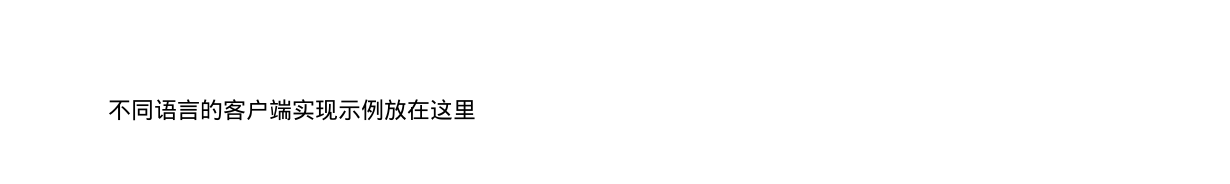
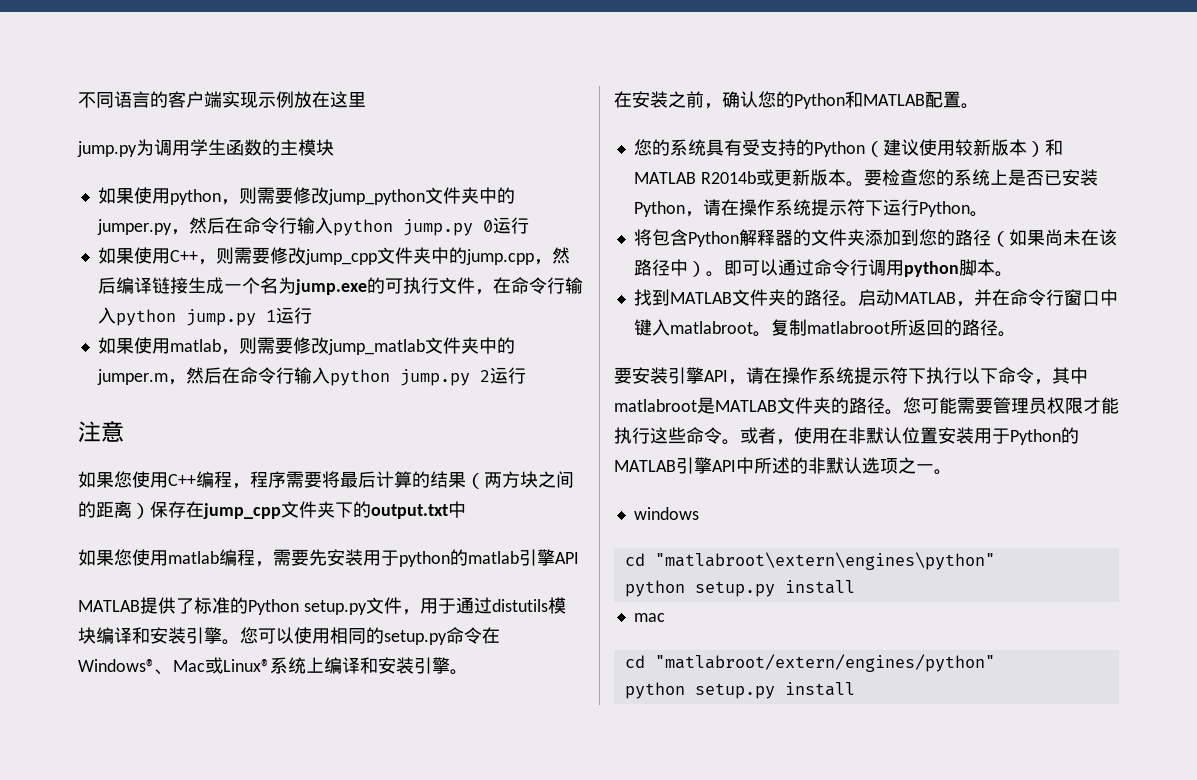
(476, 110) none -> [77,139,334,157] [97,187,515,205] [96,217,529,236] [97,247,570,265] [97,277,583,295] [97,307,312,326] [97,337,515,355] [96,367,526,386] [78,421,124,443] [78,471,574,489] [78,501,466,519] [78,549,579,567] [78,597,566,615] [78,627,500,645] [78,657,468,675] [614,91,979,109] [633,139,1063,157] [633,169,1098,187] [633,199,988,217] [633,229,1117,247] [633,259,1013,277] [633,289,1118,307] [633,319,1016,337] [614,367,1088,385] [614,397,1119,415] [614,427,1079,445] [614,457,952,475] [633,507,699,520] [624,552,995,570] [624,580,855,597] [633,613,665,622] [624,654,995,672] [624,682,855,699] // jump.py为调用学生函数的主模块 // 如果使用python，则需要修改jump_python文件夹中的jumper.py，然后在命令行输入python jump.py 0运行 // 如果使用C++，则需要修改jump_cpp文件夹中的jump.cpp，然后编译链接生成一个名为jump.exe的可执行文件，在命令行输入python jump.py 1运行 // 如果使用matlab，则需要修改jump_matlab文件夹中的jumper.m，然后在命令行输入python jump.py 2运行 // 注意 // 如果您使用C++编程，程序需要将最后计算的结果（两方块之间的距离）保存在jump_cpp文件夹下的output.txt中 // 如果您使用matlab编程，需要先安装用于python的matlab引擎API // MATLAB提供了标准的Python setup.py文件，用于通过distutils模块编译和安装引擎。您可以使用相同的setup.py命令在Windows®、Mac或Linux®系统上编译和安装引擎。 // 在安装之前，确认您的Python和MATLAB配置。 // 您的系统具有受支持的Python（建议使用较新版本）和MATLAB R2014b或更新版本。要检查您的系统上是否已安装Python，请在操作系统提示符下运行Python。 // 将包含Python解释器的文件夹添加到您的路径（如果尚未在该路径中）。即可以通过命令行调用python脚本。 // 找到MATLAB文件夹的路径。启动MATLAB，并在命令行窗口中键入matlabroot。复制matlabroot所返回的路径。 // 要安装引擎API，请在操作系统提示符下执行以下命令，其中matlabroot是MATLAB文件夹的路径。您可能需要管理员权限才能执行这些命令。或者，使用在非默认位置安装用于Python的MATLAB引擎API中所述的非默认选项之一。 // windows // cd "matlabroot\extern\engines\python" // python setup.py install // mac // cd "matlabroot/extern/engines/python" // python setup.py install

